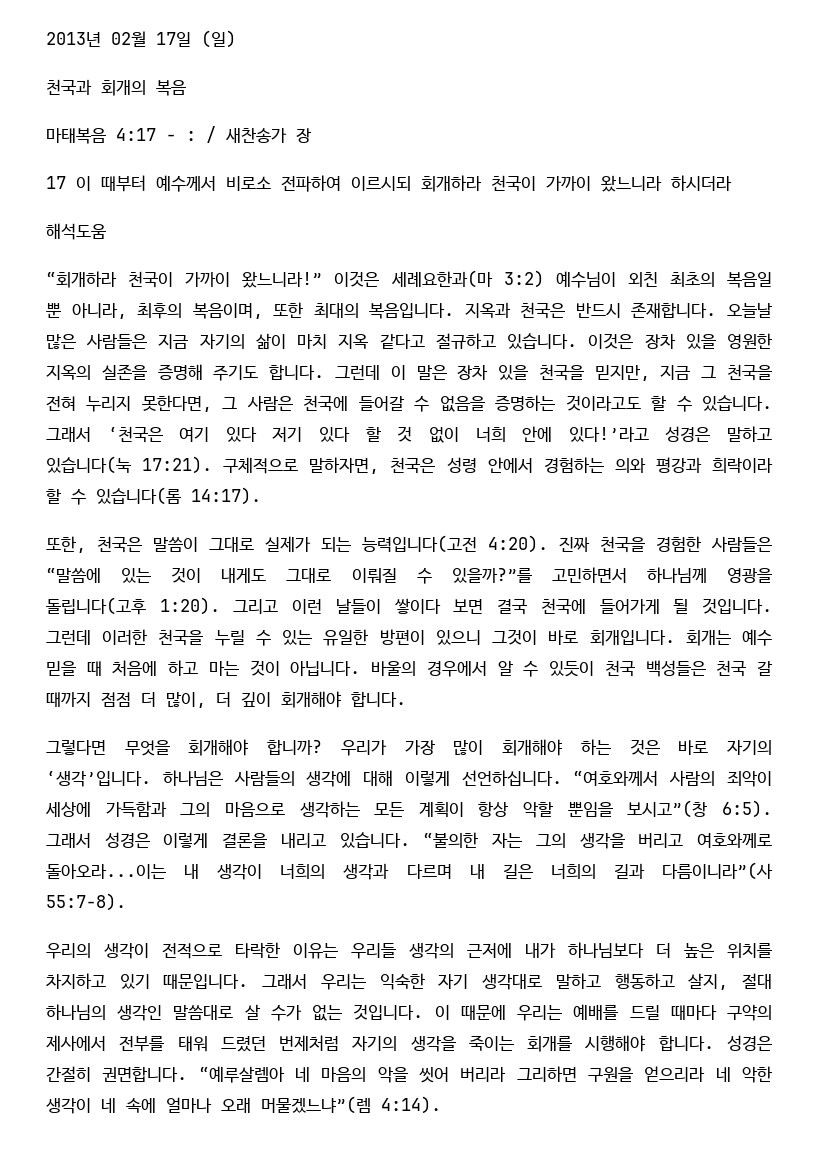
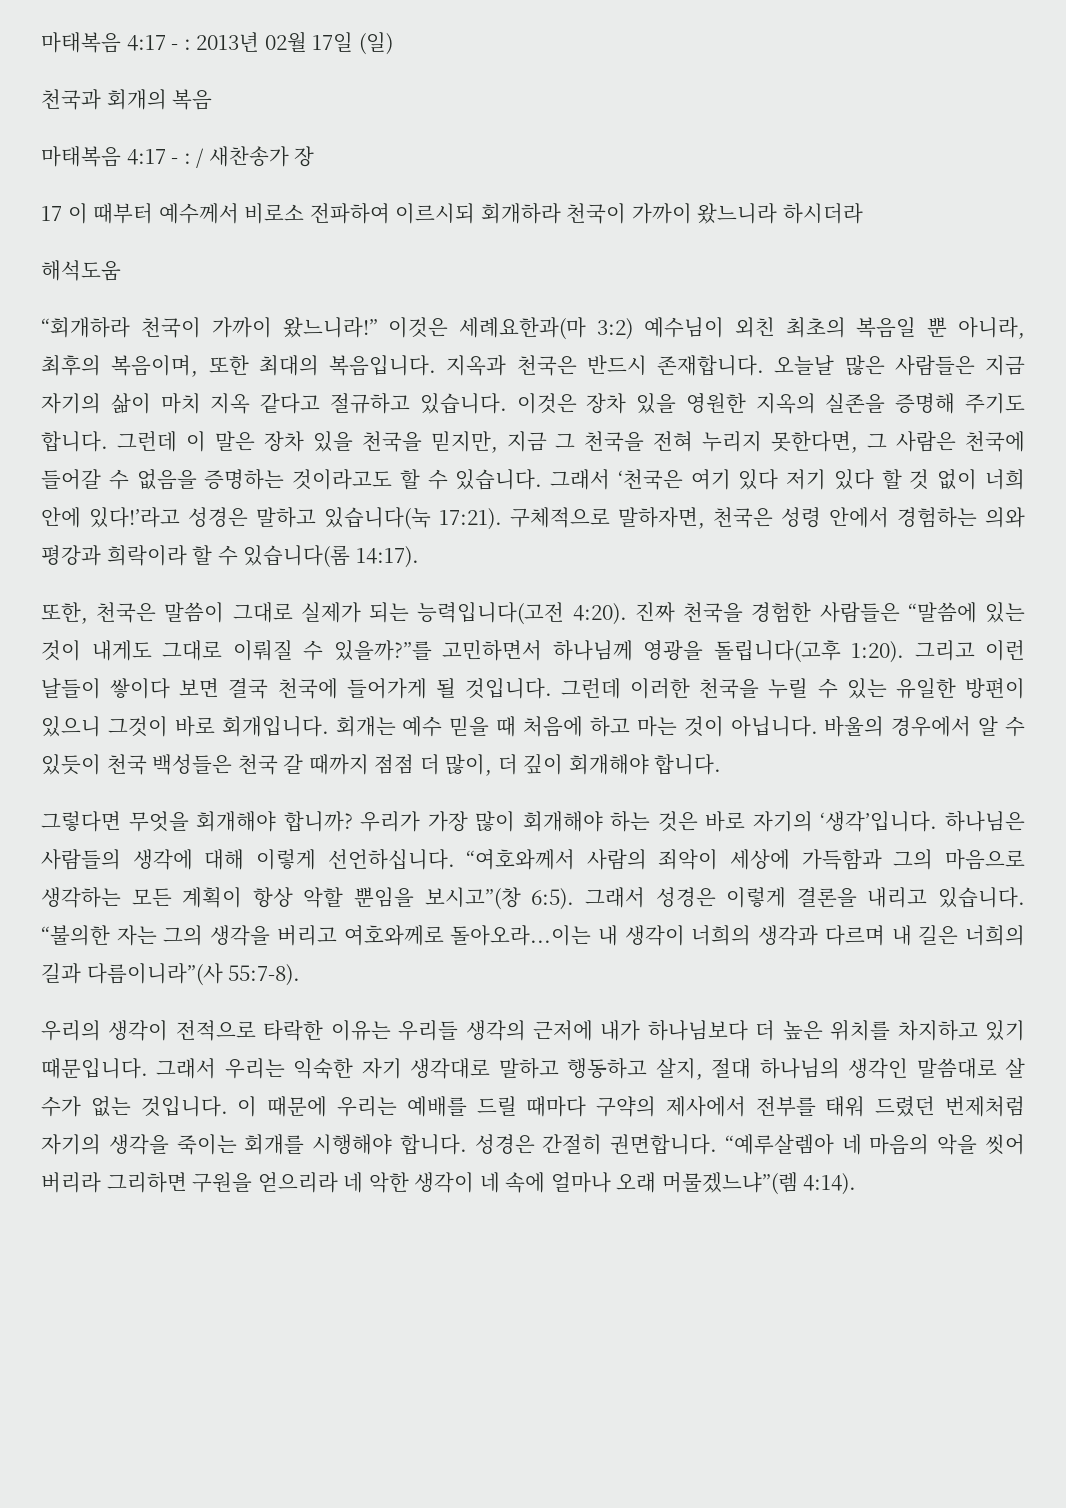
(46, 39) none -> [41,32,191,53] 마태복음 4:17 - :

